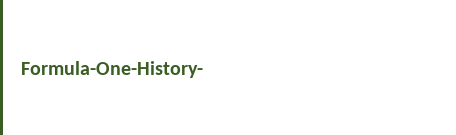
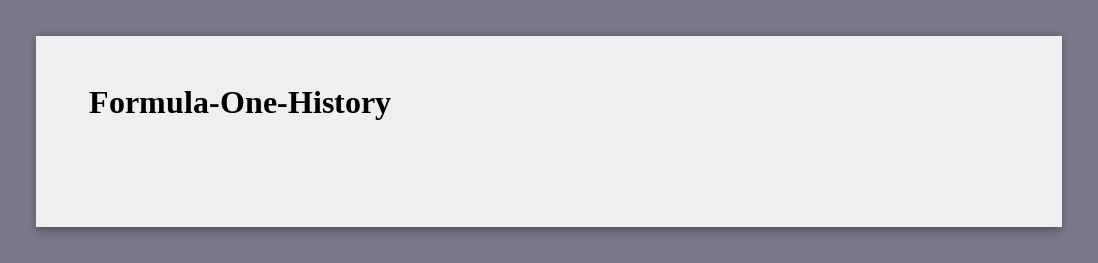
[21,61,203,78] Formula-One-History- -> [89,91,391,120] Formula-One-History

